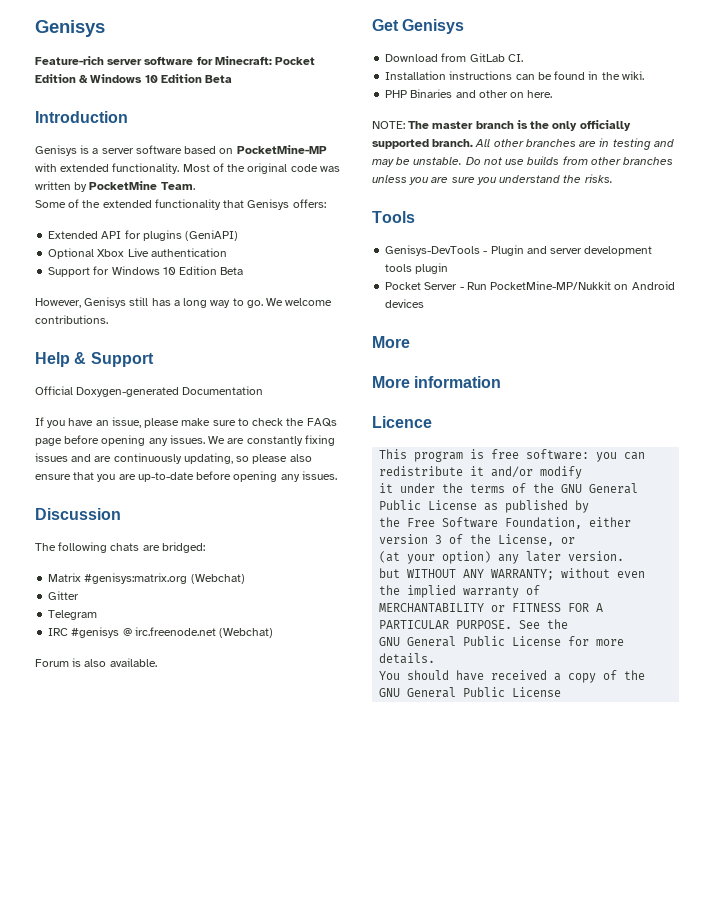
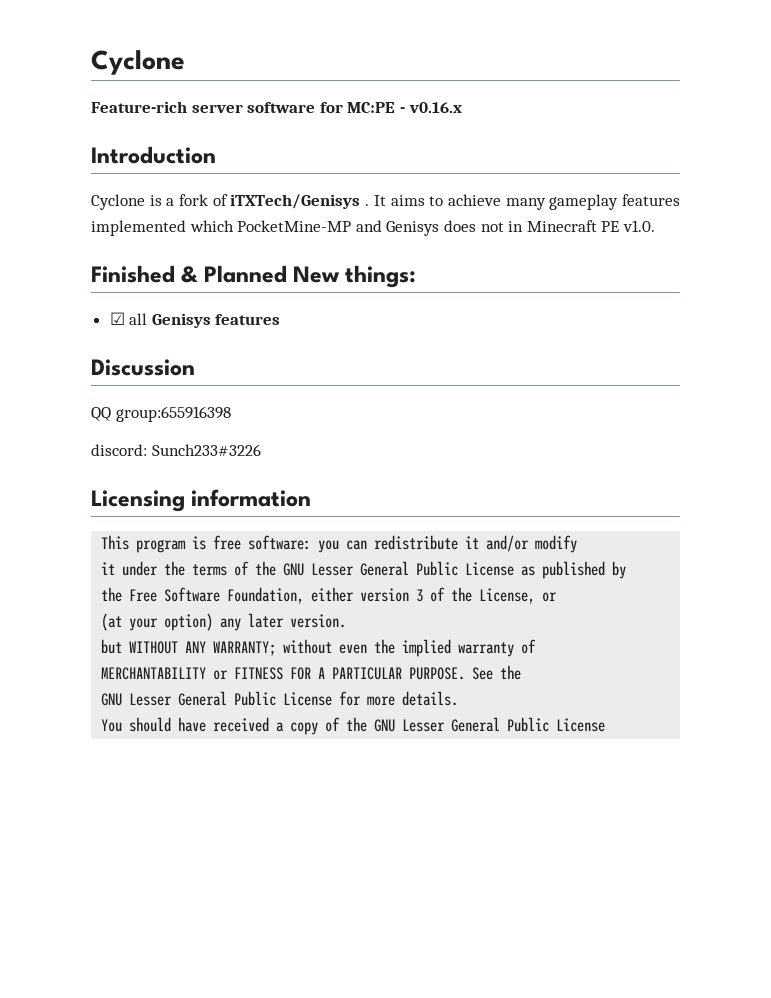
[35,20,105,37] Genisys -> [91,50,185,75] Cyclone
[214,56,316,65] [35,74,233,83] Minecraft: Pocket Edition & Windows 10 Edition Beta -> [347,102,462,113] MC:PE - v0.16.x
[35,145,77,156] Genisys -> [91,194,145,210] Cyclone
[101,145,327,154] [35,163,340,174] [35,181,195,192] [35,199,326,210] [48,230,239,241] [48,248,227,259] [48,266,244,277] [35,297,333,308] [35,315,108,324] [35,352,154,367] [35,386,264,397] [35,417,337,428] [35,435,335,446] [35,453,312,464] [35,471,337,482] [35,508,121,520] [35,542,205,553] [48,573,245,584] [48,591,80,600] [48,610,98,620] [48,627,274,638] [35,658,157,667] [372,19,465,34] [385,53,523,62] [385,71,644,80] [385,89,553,98] [372,120,631,131] [372,138,674,150] [372,156,674,167] [372,174,613,185] [372,211,415,223] [385,245,653,256] [385,263,449,274] [385,281,675,290] [385,299,425,308] [372,336,410,348] [372,376,410,388] server software based on PocketMine-MP with extended functionality. Most of the original code was written by PocketMine Team. // Some of the extended functionality that Genisys offers: // Extended API for plugins (GeniAPI) // Optional Xbox Live authentication // Support for Windows 10 Edition Beta // However, Genisys still has a long way to go. We welcome contributions. // Help & Support // Official Doxygen-generated Documentation // If you have an issue, please make sure to check the FAQs page before opening any issues. We are constantly fixing issues and are continuously updating, so please also ensure that you are up-to-date before opening any issues. // Discussion // The following chats are bridged: // Matrix #genisys:matrix.org (Webchat) // Gitter // Telegram // IRC #genisys @ irc.freenode.net (Webchat) // Forum is also available. // Get Genisys // Download from GitLab CI. // Installation instructions can be found in the wiki. // PHP Binaries and other on here. // NOTE: The master branch is the only officially supported branch. All other branches are in testing and may be unstable. Do not use builds from other branches unless you are sure you understand the risks. // Tools // Genisys-DevTools - Plugin and server development tools plugin // Pocket Server - Run PocketMine-MP/Nukkit on Android devices // More // More -> [179,194,680,210] [91,220,655,236] [91,265,417,288] [109,312,281,328] [91,359,195,376] [91,406,231,422] [91,444,261,456] [91,490,185,512] fork of iTXTech/Genisys . It aims to achieve many gameplay features implemented which PocketMine-MP and Genisys does not in Minecraft PE v1.0. // Finished & Planned New things: // ☑ all Genisys features // Discussion // QQ group:655916398 // discord: Sunch233#3226 // Licensing
[372,416,432,428] // Licence -> (312, 498) none
(583, 488) none -> [311,563,355,576] Lesser
(401, 641) none -> [129,693,173,706] Lesser
(401, 692) none -> [402,719,446,732] Lesser

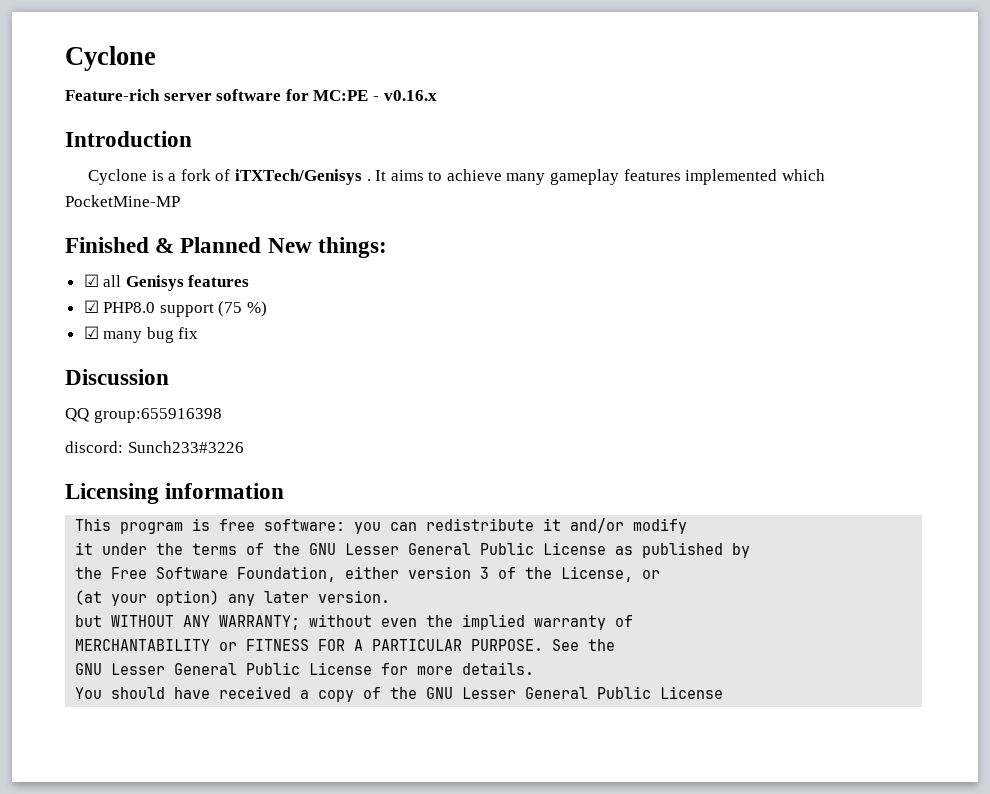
[355,220,655,236] and Genisys does not in Minecraft PE v1.0. -> (180, 201) none
(281, 319) none -> [83,300,268,317] [83,326,199,343] // ☑ PHP8.0 support (75 %) // ☑ many bug fix

